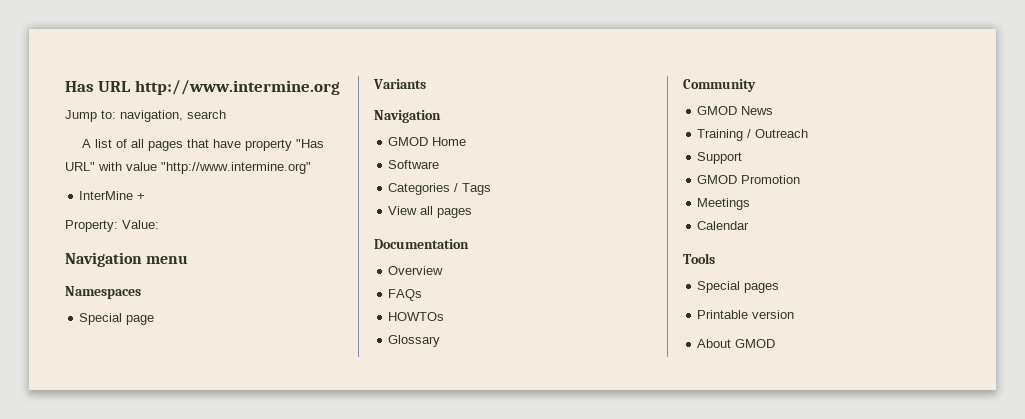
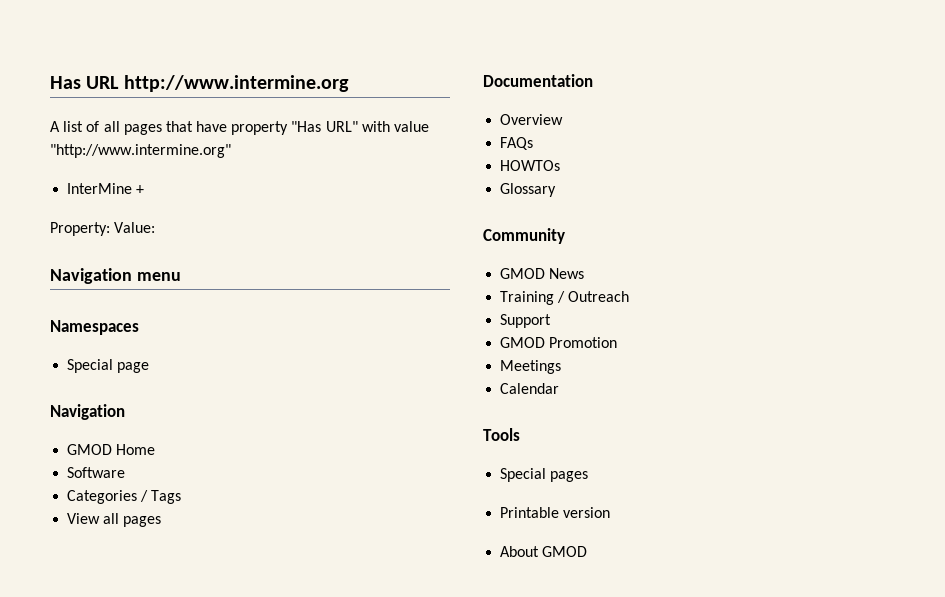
[65,110,226,122] // Jump to: navigation, search -> (349, 83) none
[373,79,426,89] // Variants -> (150, 367) none

